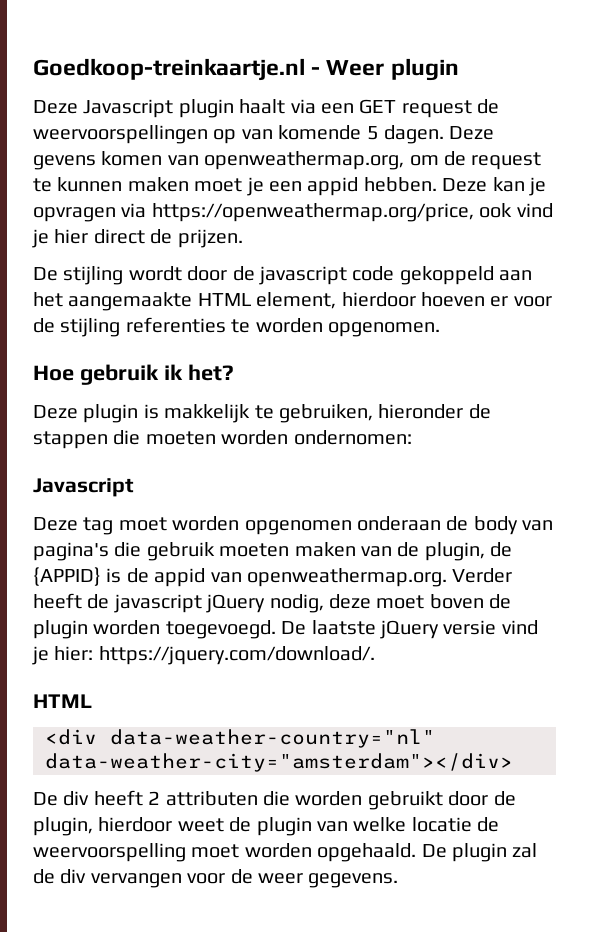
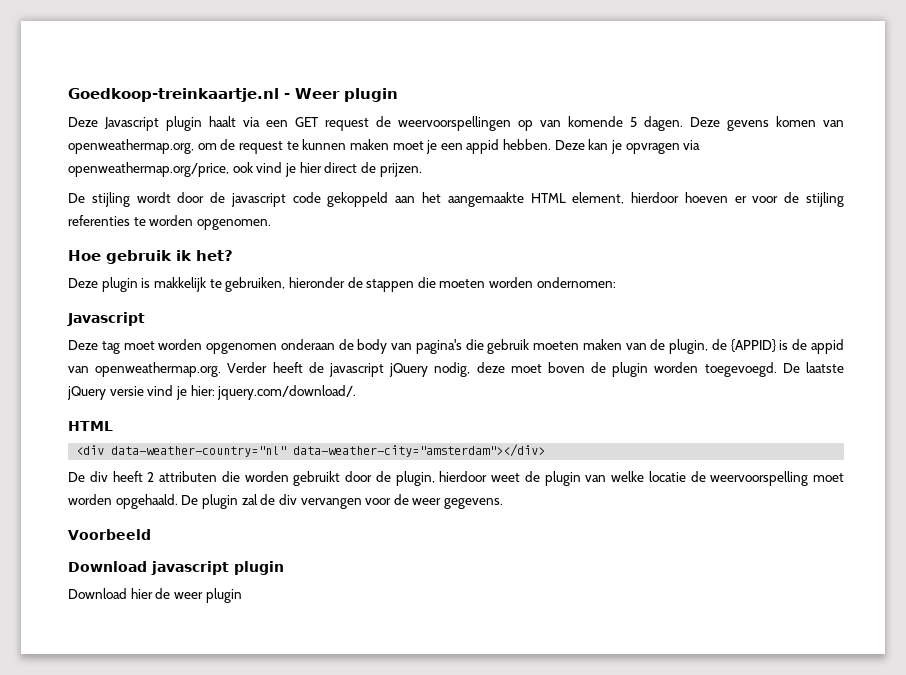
[151,203,474,222] https://openweathermap.org/price, -> [68,162,229,177] openweathermap.org/price,
[98,646,375,665] https://jquery.com/download/. -> [217,385,357,400] jquery.com/download/.
(399, 880) none -> [68,529,151,540] [68,561,284,575] [68,588,242,603] // Voorbeeld // Download javascript plugin // Download hier de weer plugin

